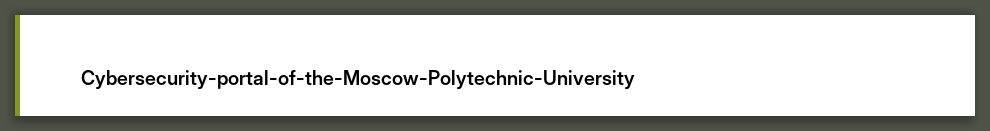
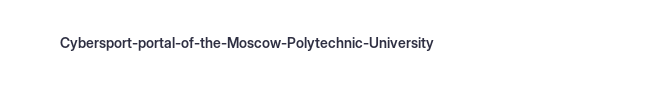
[81,70,635,89] Cybersecurity-portal-of-the-Moscow-Polytechnic-University -> [60,37,434,51] Cybersport-portal-of-the-Moscow-Polytechnic-University

